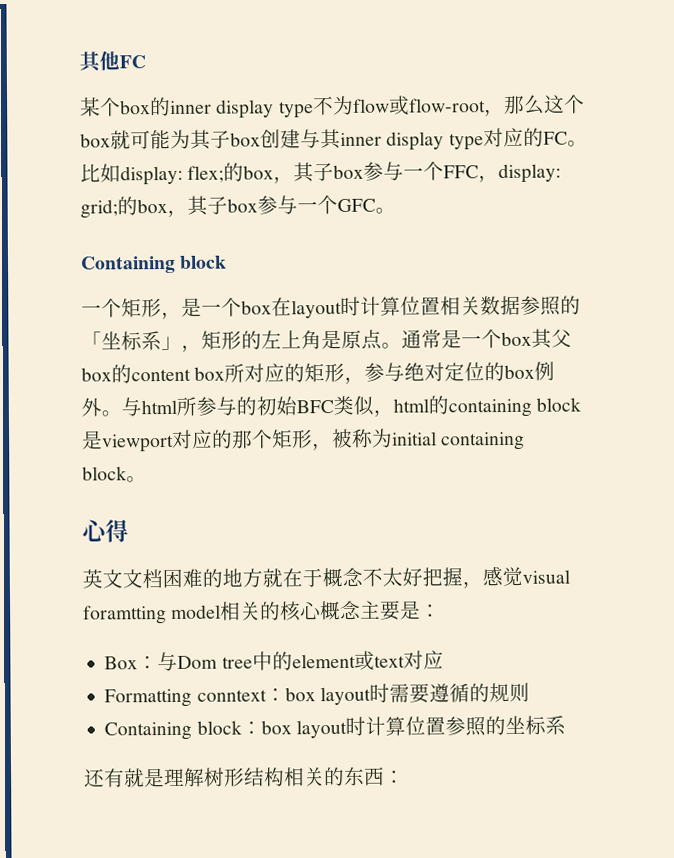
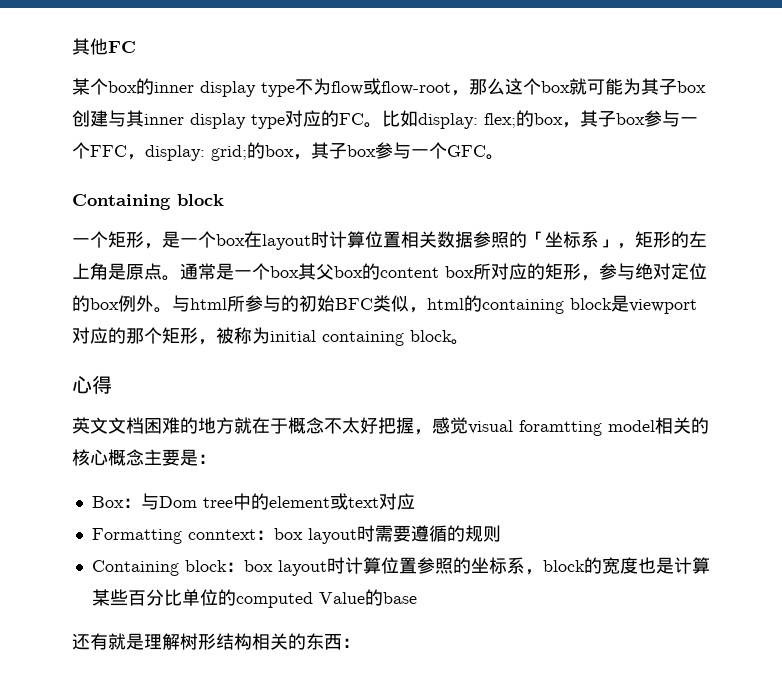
(566, 725) none -> [524,557,710,575] [91,589,417,608] ，block的宽度也是计算某些百分比单位的computed Value的base

